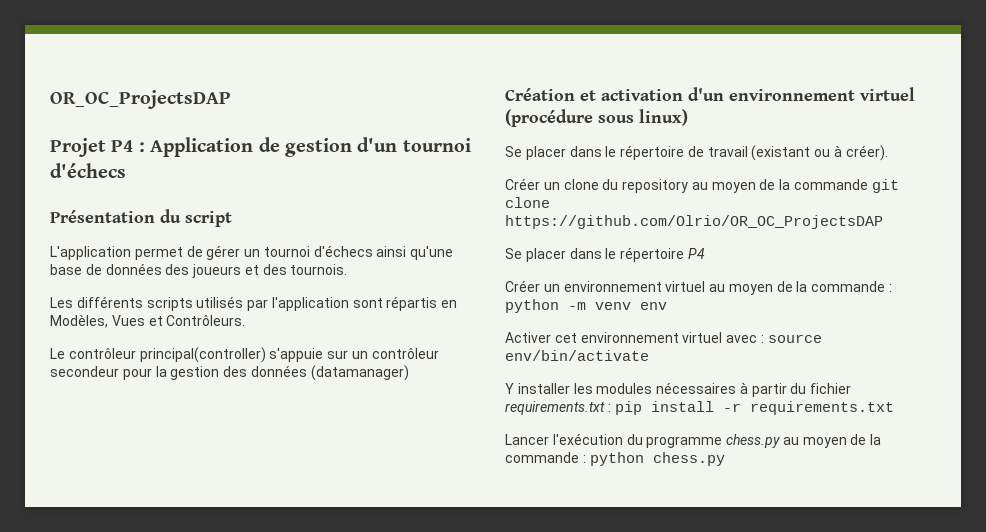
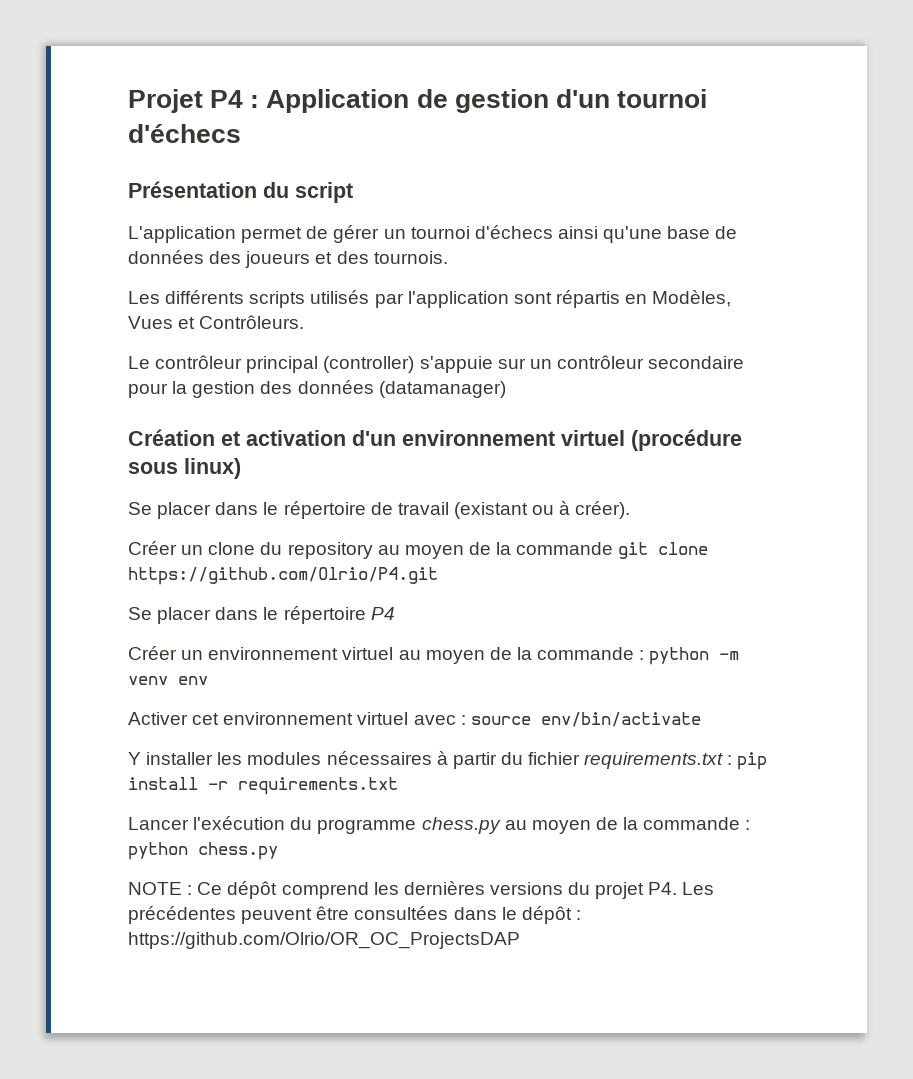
[50,90,231,109] OR_OC_ProjectsDAP // -> (128, 101) none
[139,347,266,363] principal(controller) -> [246,356,415,373] principal (controller)
[50,366,119,377] secondeur -> [648,356,745,369] secondaire
[505,215,883,229] https://github.com/Olrio/OR_OC_ProjectsDAP -> [128,567,438,585] https://github.com/Olrio/P4.git
(725, 459) none -> [128,881,715,899] [128,906,581,924] [128,932,520,949] // NOTE : Ce dépôt comprend les dernières versions du projet P4. Les précédentes peuvent être consultées dans le dépôt : https://github.com/Olrio/OR_OC_ProjectsDAP

